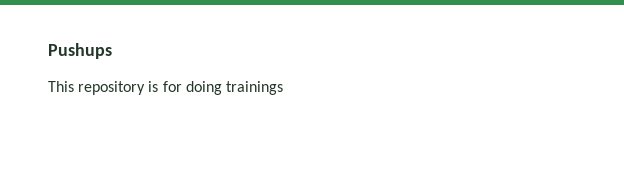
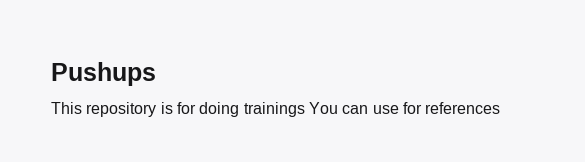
(283, 88) none -> [308,102,501,114] You can use for references

